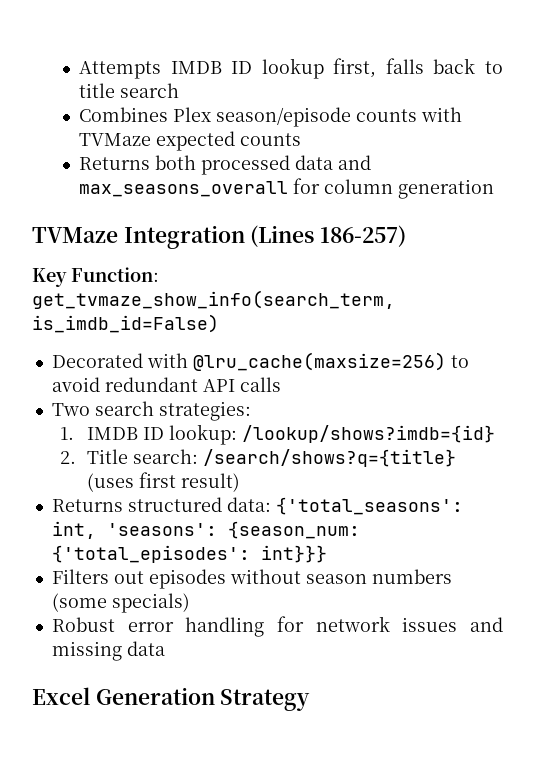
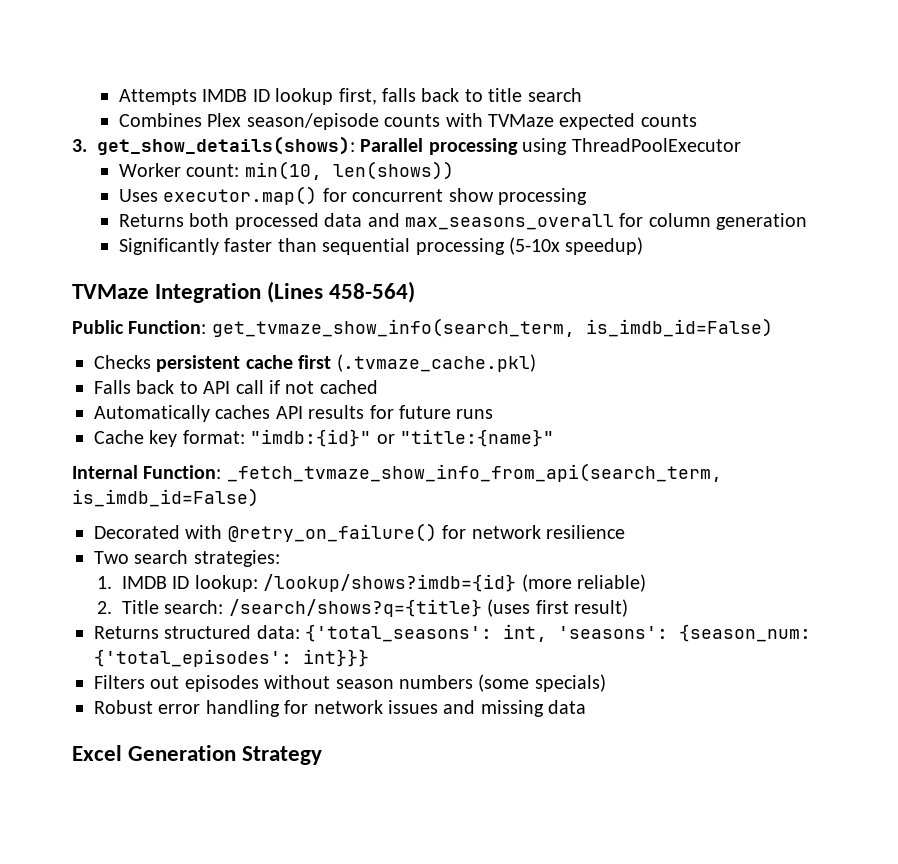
(302, 139) none -> [72,136,741,155] [118,161,454,180] [118,186,587,205] // 3. get_show_details(shows): Parallel processing using ThreadPoolExecutor // Worker count: min(10, len(shows)) // Uses executor.map() for concurrent show processing
(495, 189) none -> [118,237,644,255] // Significantly faster than sequential processing (5-10x speedup)
[320,225,407,247] [32,268,67,287] 186-257) // Key -> [329,281,416,303] [72,320,124,334] 458-564) // Public
[51,352,469,371] [51,377,281,392] Decorated with @lru_cache(maxsize=256) to avoid redundant API calls -> [94,354,536,372] [94,380,378,394] [94,405,494,422] [94,429,554,447] [72,463,722,482] [72,488,259,507] [94,523,625,542] Checks persistent cache first (.tvmaze_cache.pkl) // Falls back to API call if not cached // Automatically caches API results for future runs // Cache key format: "imdb:{id}" or "title:{name}" // Internal Function: _fetch_tvmaze_show_info_from_api(search_term, is_imdb_id=False) // Decorated with @retry_on_failure() for network resilience
(496, 434) none -> [521,574,646,592] (more reliable)

